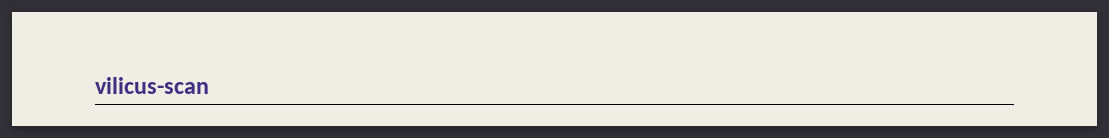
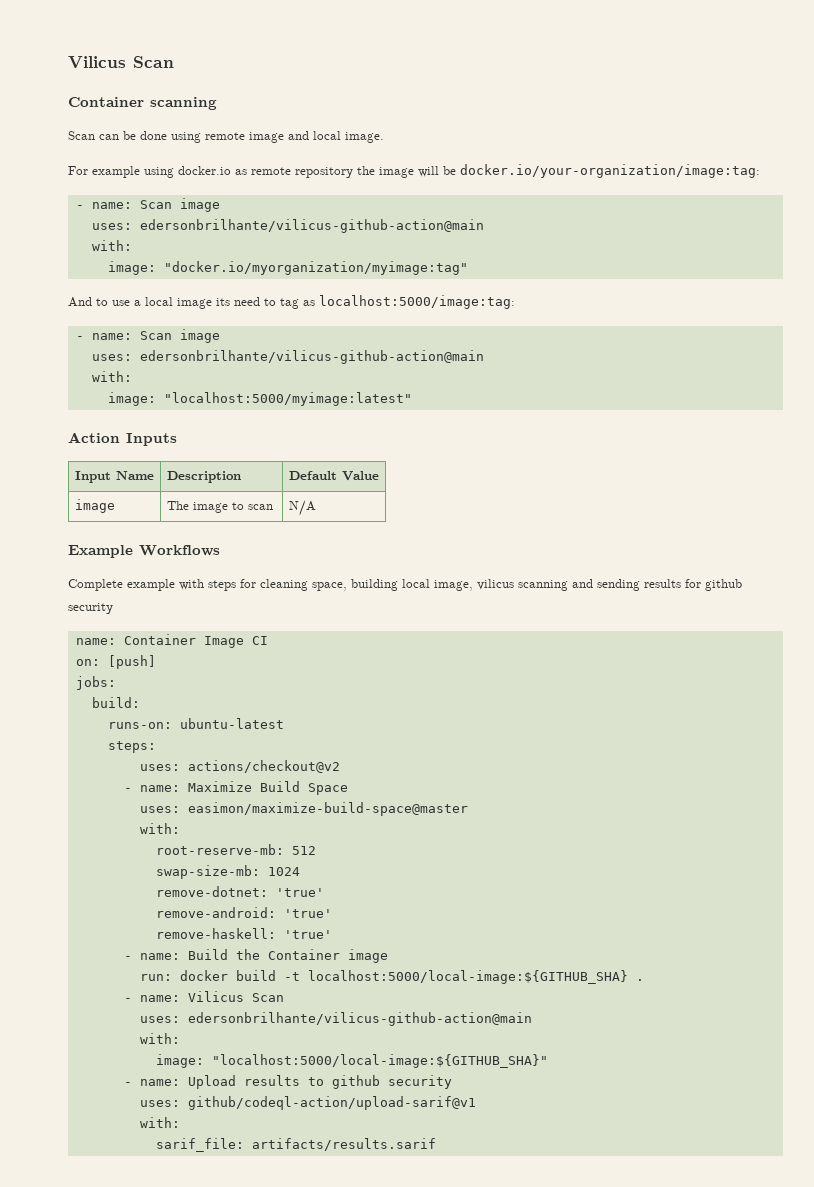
[95,77,209,94] vilicus-scan -> [68,56,174,68] [68,97,217,110] [68,131,384,143] [68,164,760,178] [75,198,220,212] [91,219,484,233] [91,240,132,251] [107,261,468,275] [68,295,515,309] [75,329,220,343] [91,350,484,364] [91,371,132,382] [107,392,412,406] [68,432,177,446] [74,471,154,483] [166,471,241,483] [288,471,379,481] [74,499,115,513] [166,501,273,513] [288,500,316,516] [68,545,220,558] [68,579,742,591] [68,603,113,614] [75,634,268,648] [75,655,156,669] [75,676,116,690] [91,697,140,708] [107,718,284,729] [107,741,156,753] [139,760,340,773] [123,781,348,795] [139,802,468,816] [139,823,180,834] [155,844,316,855] [155,865,300,879] [155,886,324,897] [155,907,332,918] [155,928,332,939] [123,949,388,963] [139,970,644,984] [123,991,284,1002] [139,1012,532,1026] [139,1033,180,1044] [155,1054,548,1068] [123,1075,452,1089] [139,1096,476,1110] [139,1117,180,1128] [155,1138,436,1152] Vilicus Scan // Container scanning // Scan can be done using remote image and local image. // For example using docker.io as remote repository the image will be docker.io/your-organization/image:tag: // - name: Scan image // uses: edersonbrilhante/vilicus-github-action@main // with: // image: "docker.io/myorganization/myimage:tag" // And to use a local image its need to tag as localhost:5000/image:tag: // - name: Scan image // uses: edersonbrilhante/vilicus-github-action@main // with: // image: "localhost:5000/myimage:latest" // Action Inputs // Input Name | Description | Default Value // image | The image to scan | N/A // Example Workflows // Complete example with steps for cleaning space, building local image, vilicus scanning and sending results for github security // name: Container Image CI // on: [push] // jobs: // build: // runs-on: ubuntu-latest // steps: // uses: actions/checkout@v2 // - name: Maximize Build Space // uses: easimon/maximize-build-space@master // with: // root-reserve-mb: 512 // swap-size-mb: 1024 // remove-dotnet: 'true' // remove-android: 'true' // remove-haskell: 'true' // - name: Build the Container image // run: docker build -t localhost:5000/local-image:${GITHUB_SHA} . // - name: Vilicus Scan // uses: edersonbrilhante/vilicus-github-action@main // with: // image: "localhost:5000/local-image:${GITHUB_SHA}" // - name: Upload results to github security // uses: github/codeql-action/upload-sarif@v1 // with: // sarif_file: artifacts/results.sarif

